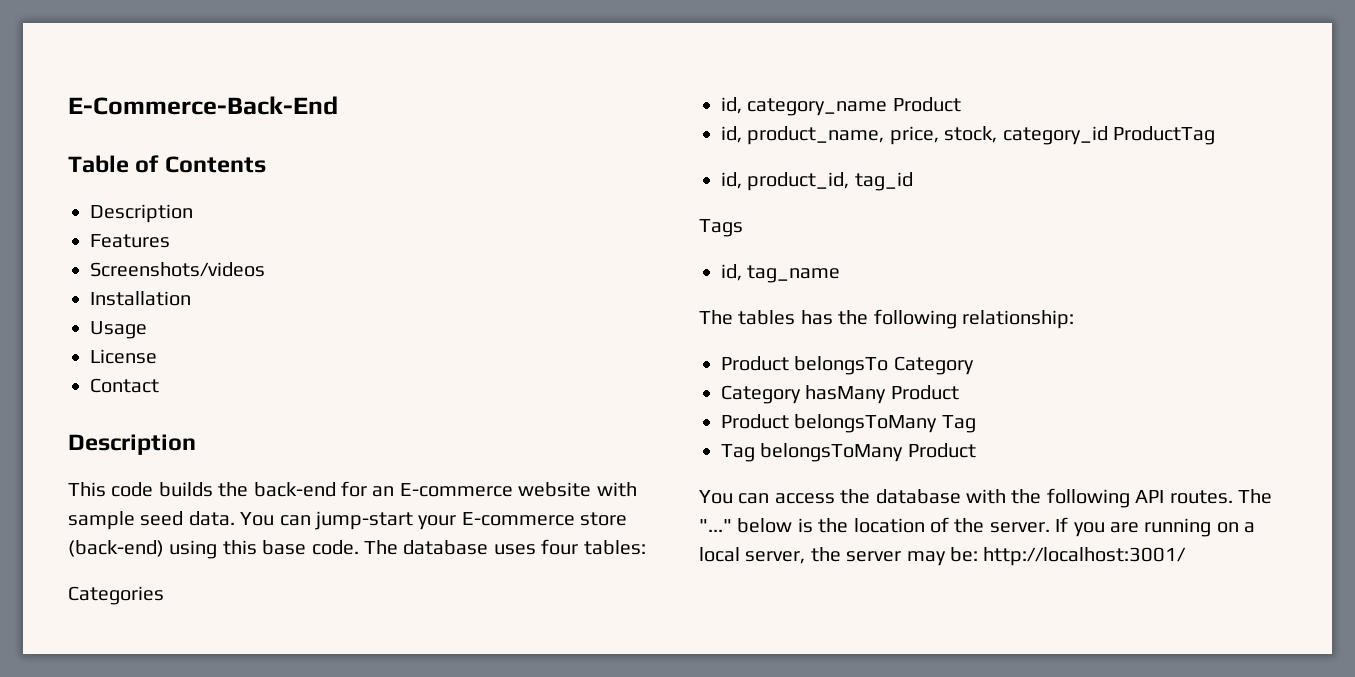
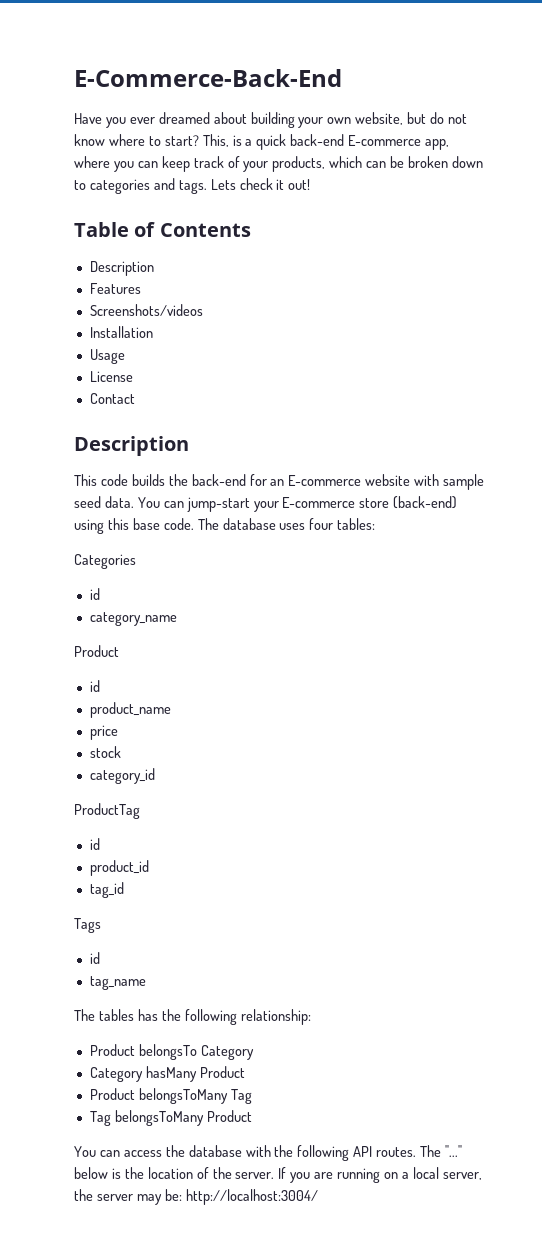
(338, 105) none -> [74,112,468,128] [74,134,450,150] [74,156,483,172] [74,178,311,194] // Have you ever dreamed about building your own website, but do not know where to start? This, is a quick back-end E-commerce app, where you can keep track of your products, which can be broken down to categories and tags. Lets check it out!
[721,97,742,114] id, -> [89,588,100,600] id //
[892,97,961,112] [721,126,998,145] Product // id, product_name, price, stock, -> [74,645,119,657] [89,680,100,692] [89,702,171,718] [89,725,118,740] [89,746,121,758] // Product // id // product_name // price // stock //
(1108, 135) none -> (155, 776) //
[721,172,850,191] id, product_id, -> [89,838,100,850] [89,860,149,876] id // product_id //
[721,264,742,281] id, -> [89,952,100,964] id //
[983,547,1187,566] http://localhost:3001/ -> [185,1189,318,1205] http://localhost:3004/

